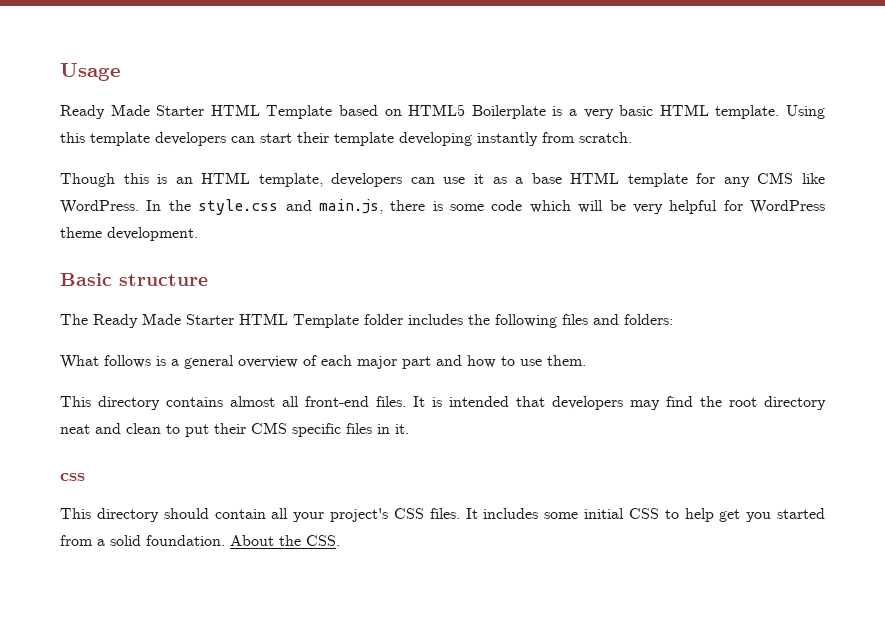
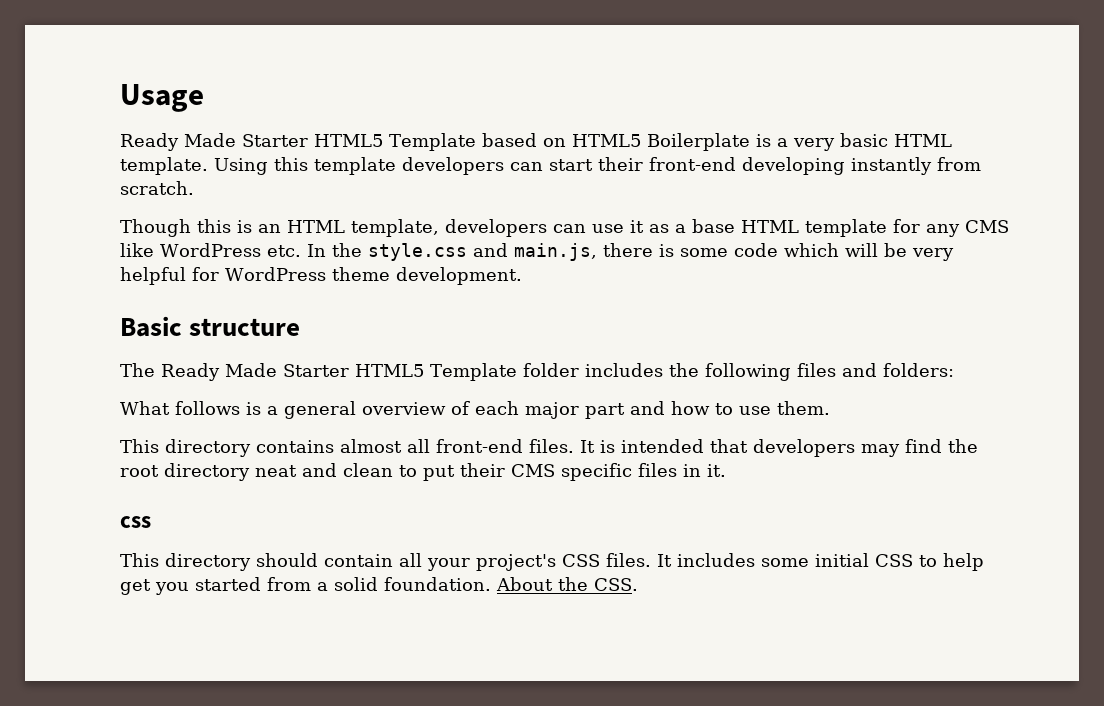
[210,104,260,116] HTML -> [314,134,383,147] HTML5
[334,132,394,146] template -> [649,157,736,171] front-end
[60,200,139,214] WordPress. -> [160,243,301,257] WordPress etc.
[239,313,288,325] HTML -> [355,364,424,377] HTML5

